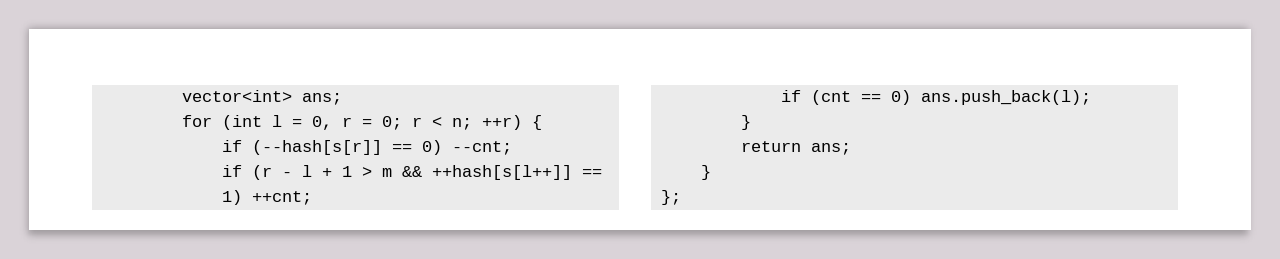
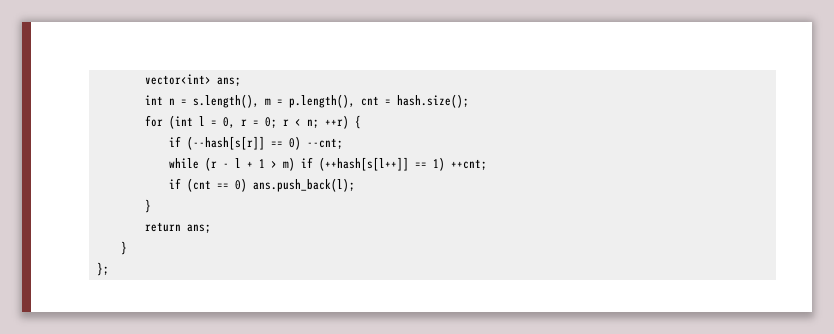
(342, 99) none -> [144,94,469,108] // int n = s.length(), m = p.length(), cnt = hash.size();
[221,165,242,177] if -> [168,158,199,169] while
[381,165,572,180] m && ++hash[s[l++]] -> [282,157,409,171] m) if (++hash[s[l++]]

